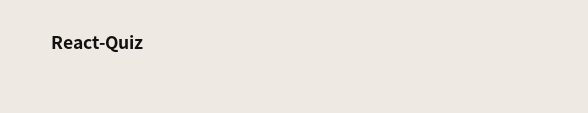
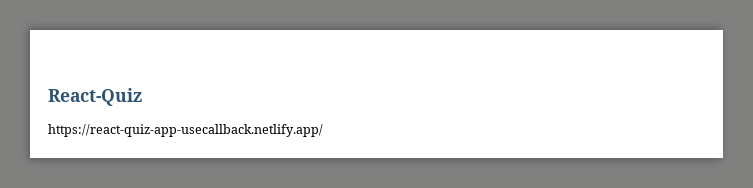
(143, 44) none -> [48,124,323,137] // https://react-quiz-app-usecallback.netlify.app/

